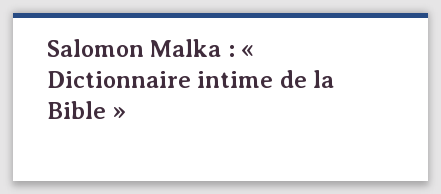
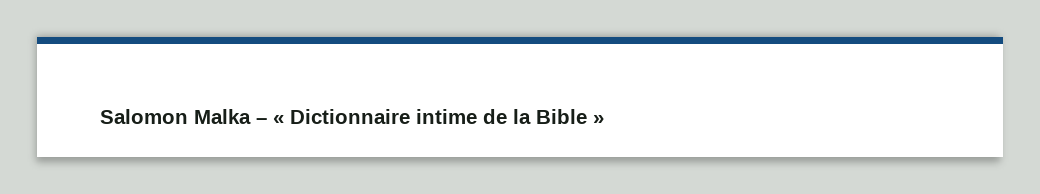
[227,45,235,57] : -> [256,118,267,124] –

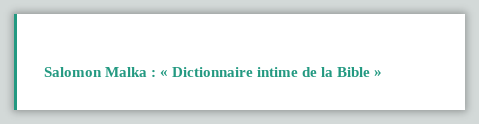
[256,118,267,124] – -> [151,70,157,77] :

